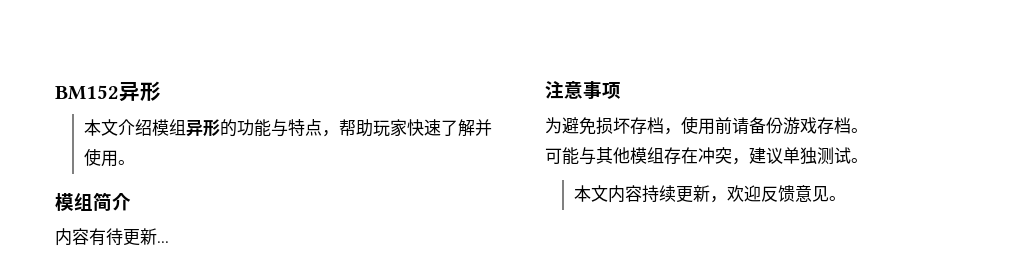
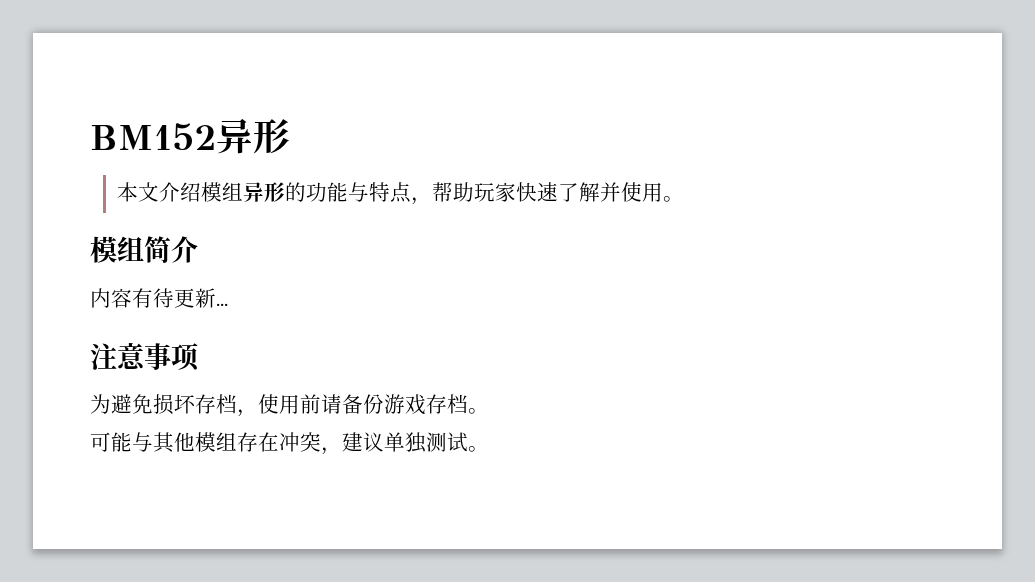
[573,185,846,203] // 本文内容持续更新，欢迎反馈意见。 -> (489, 449) none

